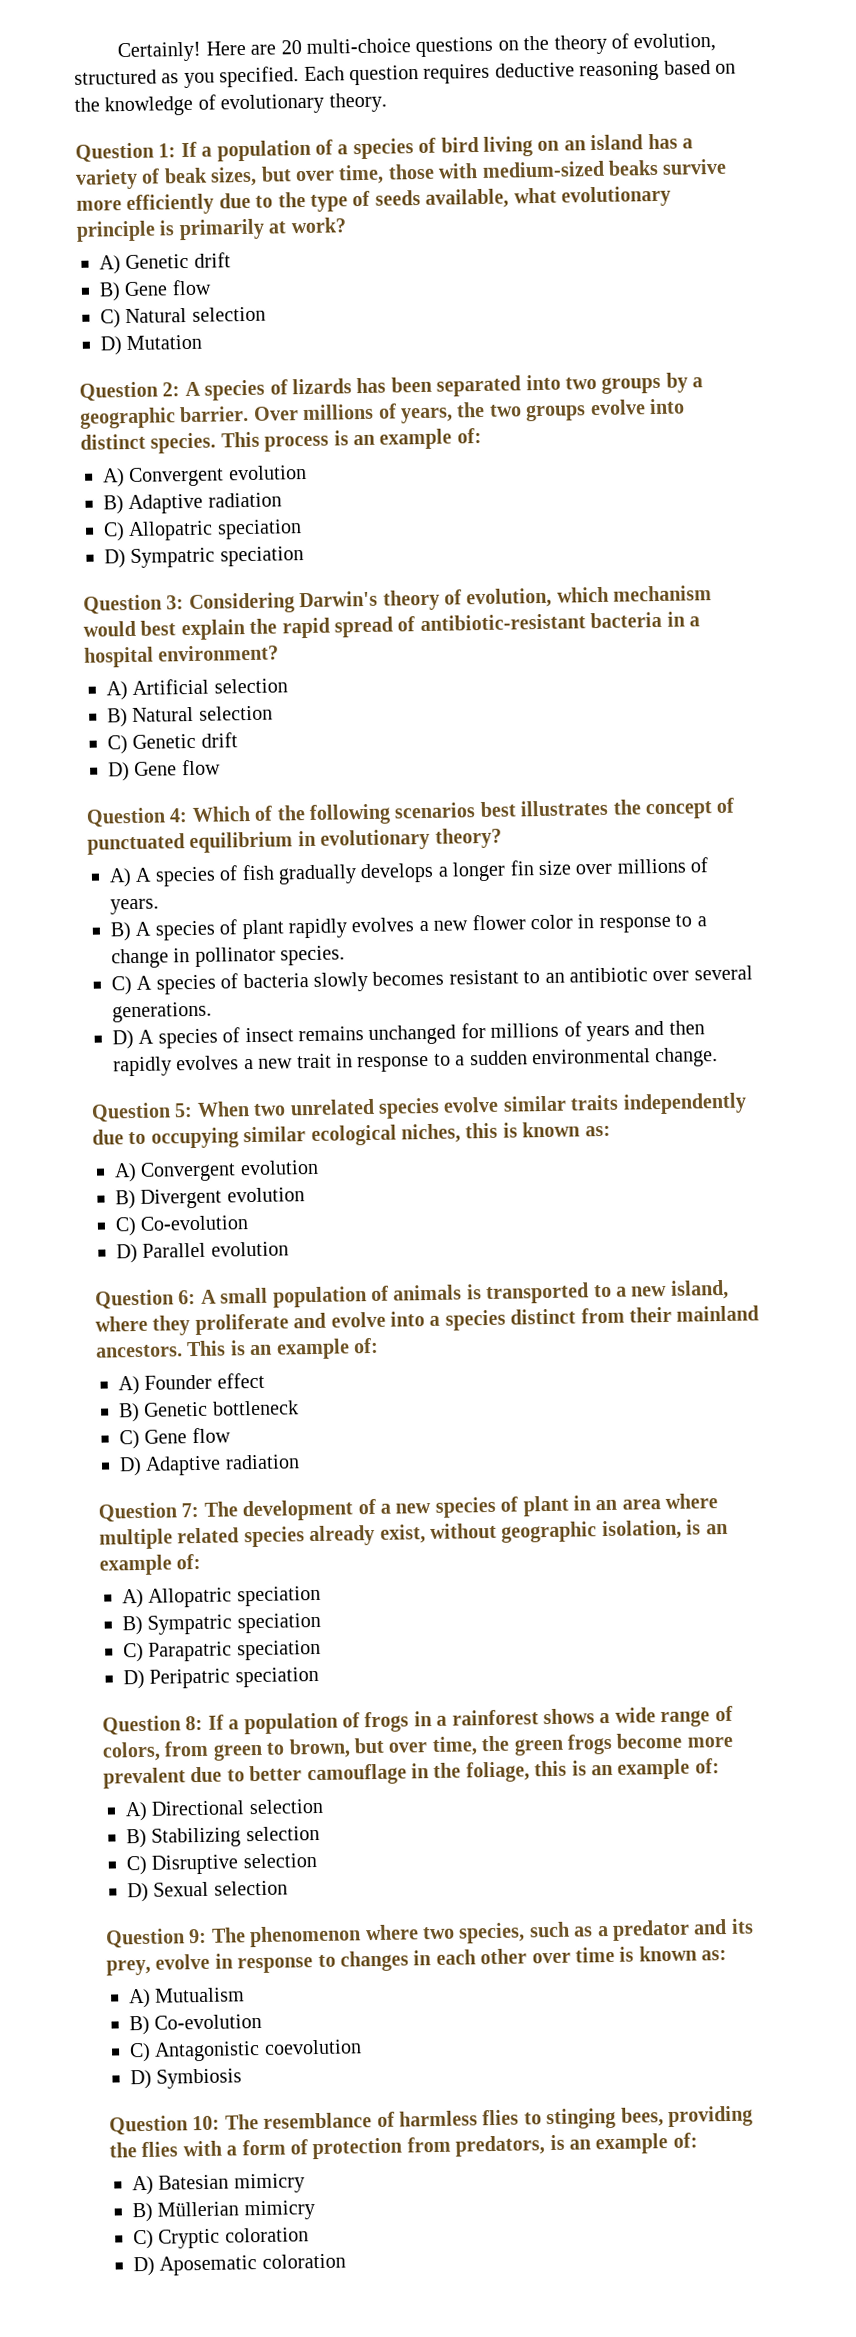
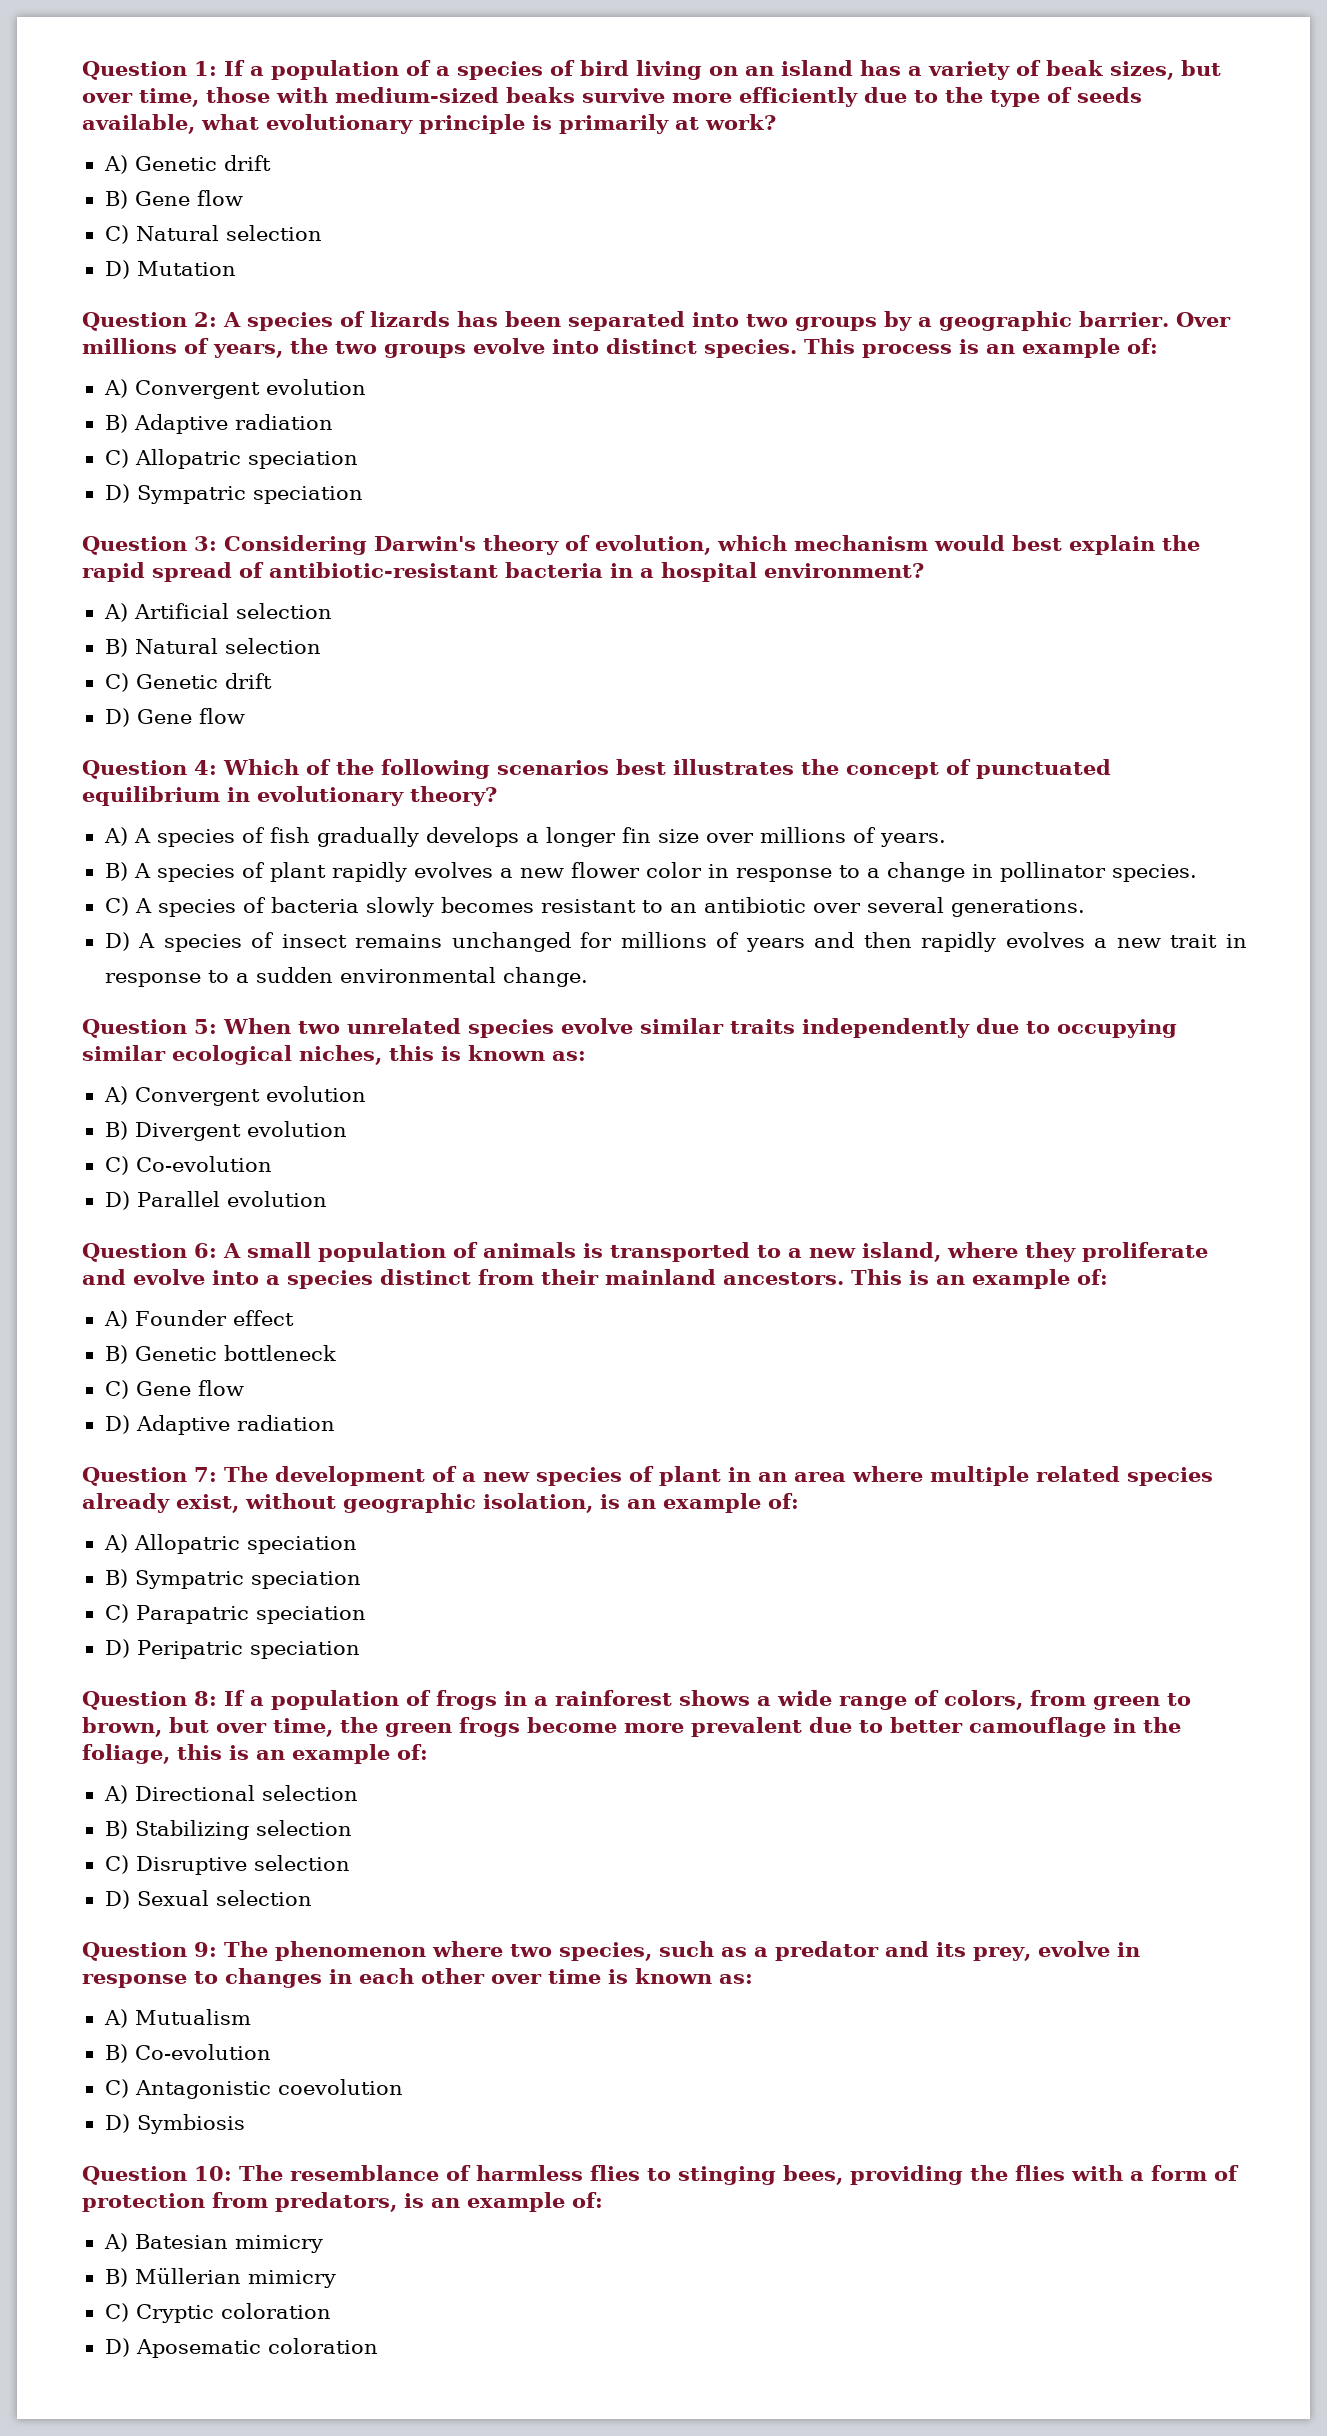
[117,32,717,63] [74,60,736,89] [74,92,387,117] Certainly! Here are 20 multi-choice questions on the theory of evolution, structured as you specified. Each question requires deductive reasoning based on the knowledge of evolutionary theory. // -> (82, 70) none

